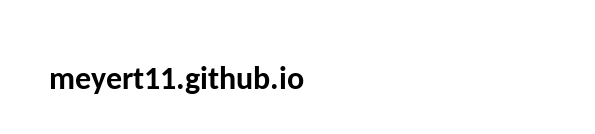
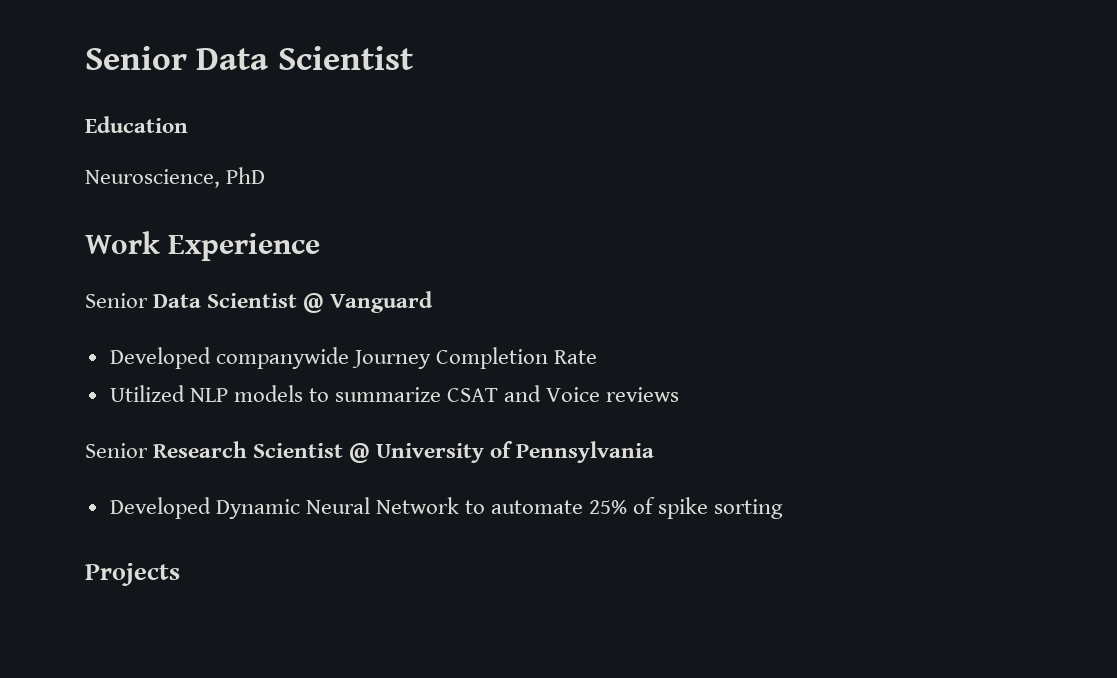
[49,66,304,94] meyert11.github.io -> [85,46,413,70] [85,116,188,133] [85,167,266,188] [85,231,321,261] [85,291,434,313] [109,347,598,369] [109,385,680,402] [85,441,655,463] [109,497,784,519] [85,563,180,586] Senior Data Scientist // Education // Neuroscience, PhD // Work Experience // Senior Data Scientist @ Vanguard // Developed companywide Journey Completion Rate // Utilized NLP models to summarize CSAT and Voice reviews // Senior Research Scientist @ University of Pennsylvania // Developed Dynamic Neural Network to automate 25% of spike sorting // Projects

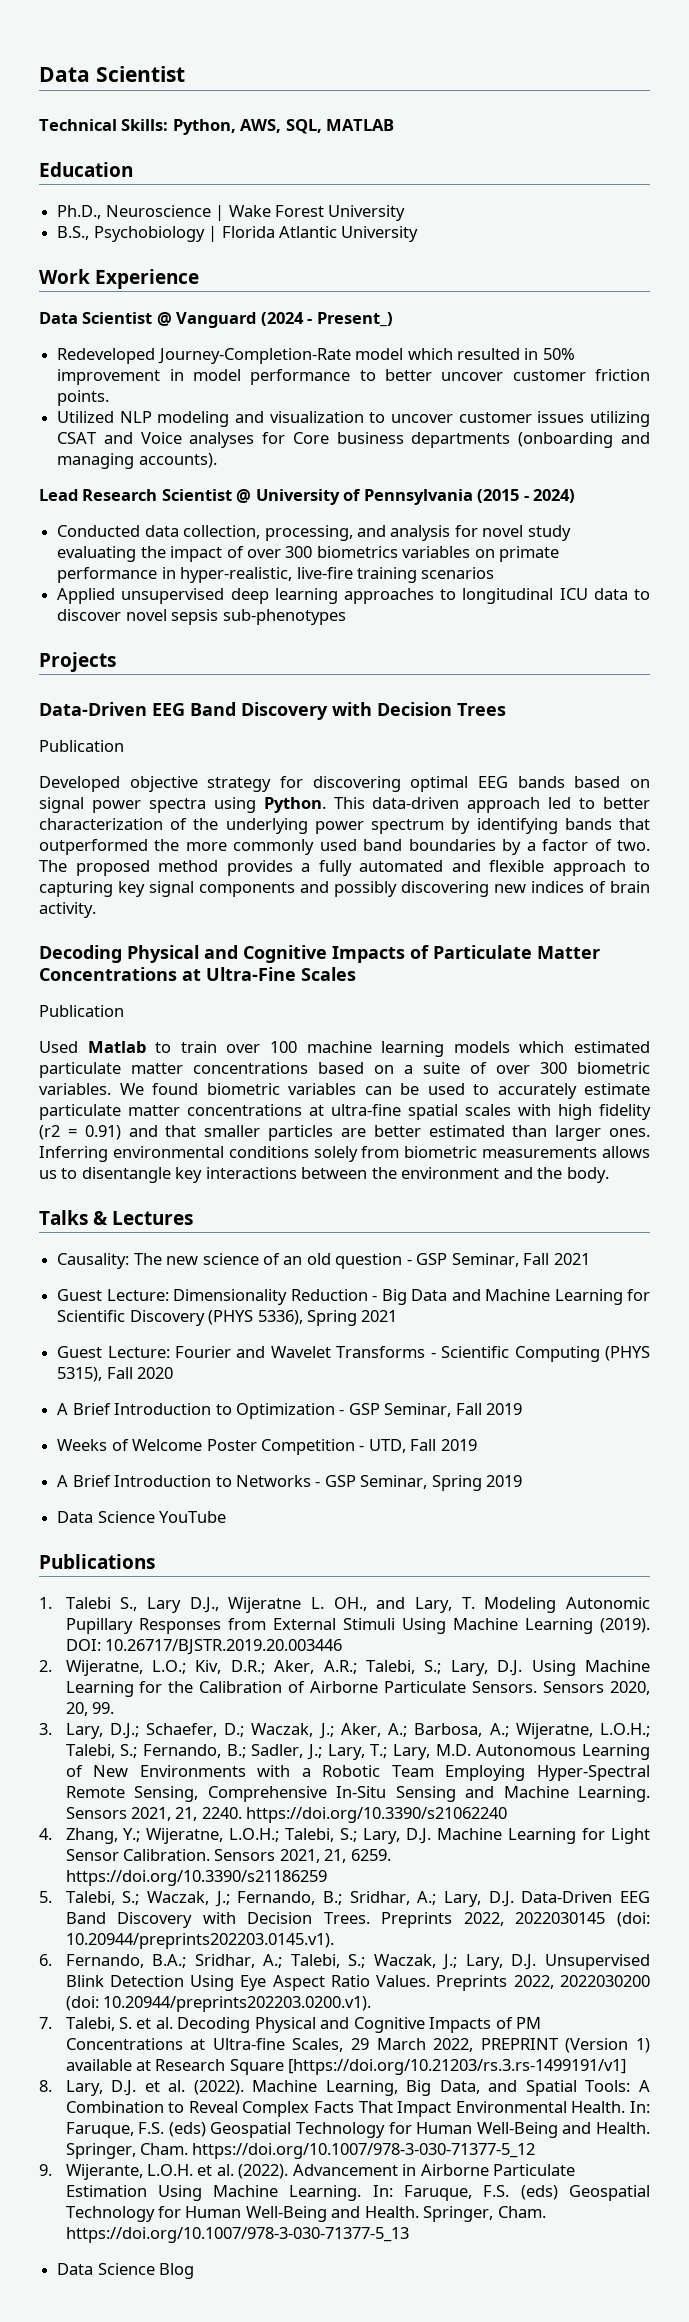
[85,46,187,70] Senior -> (39, 74) none
[85,116,188,133] [85,167,266,188] Education // Neuroscience, PhD -> [39,119,395,135] [39,162,133,177] [57,205,406,221] [57,226,419,242] Technical Skills: Python, AWS, SQL, MATLAB // Education // Ph.D., Neuroscience | Wake Forest University // B.S., Psychobiology | Florida Atlantic University
[85,293,148,308] Senior -> (200, 279) none
[109,347,598,369] [109,385,680,402] [85,443,148,458] // Developed companywide Journey Completion Rate // Utilized NLP models to summarize CSAT and Voice reviews // Senior -> [260,312,393,327] [57,348,575,364] [57,369,650,385] [57,390,110,406] [57,411,650,427] [57,432,650,448] [57,453,217,469] [39,489,78,501] (2024 - Present_) // Redeveloped Journey-Completion-Rate model which resulted in 50% improvement in model performance to better uncover customer friction points. // Utilized NLP modeling and visualization to uncover customer issues utilizing CSAT and Voice analyses for Core business departments (onboarding and managing accounts). // Lead
[109,497,784,519] [85,563,180,586] // Developed Dynamic Neural Network to automate 25% of spike sorting // Projects -> [477,489,576,503] [57,525,571,541] [57,546,560,562] [57,567,495,583] [57,588,650,604] [57,609,346,625] [39,652,116,672] [39,702,506,720] [39,740,124,752] [39,776,650,792] [39,797,650,813] [39,818,650,834] [39,839,650,855] [39,860,650,876] [39,881,650,897] [39,902,96,918] [39,945,600,963] [39,967,356,981] [39,1005,124,1017] [39,1041,651,1057] [39,1062,650,1078] [39,1083,650,1099] [39,1104,651,1120] [39,1125,650,1141] [39,1146,651,1162] [39,1167,609,1183] [39,1210,194,1225] [57,1253,590,1269] [57,1289,651,1305] [57,1310,398,1326] [57,1346,651,1362] [57,1367,174,1382] [57,1403,523,1419] [57,1439,477,1455] [57,1475,523,1491] [57,1511,227,1523] [39,1554,155,1569] [39,1597,650,1613] [65,1618,651,1634] [65,1639,342,1655] [39,1660,651,1676] [65,1681,650,1697] [65,1702,114,1716] [39,1723,651,1739] [65,1744,650,1760] [65,1765,651,1781] [65,1786,650,1802] [65,1807,508,1823] [39,1828,650,1844] [65,1849,391,1863] [65,1870,327,1886] [39,1891,650,1907] [65,1912,651,1928] [65,1933,334,1949] [39,1954,651,1970] [65,1975,650,1991] [65,1996,371,2012] [39,2017,542,2033] [65,2038,650,2053] [65,2059,627,2075] [39,2080,651,2096] [65,2101,650,2117] [65,2122,650,2138] [65,2143,536,2159] [39,2164,576,2180] [65,2185,651,2201] [65,2206,546,2222] [65,2227,409,2243] [57,2263,195,2279] (2015 - 2024) // Conducted data collection, processing, and analysis for novel study evaluating the impact of over 300 biometrics variables on primate performance in hyper-realistic, live-fire training scenarios // Applied unsupervised deep learning approaches to longitudinal ICU data to discover novel sepsis sub-phenotypes // Projects // Data-Driven EEG Band Discovery with Decision Trees // Publication // Developed objective strategy for discovering optimal EEG bands based on signal power spectra using Python. This data-driven approach led to better characterization of the underlying power spectrum by identifying bands that outperformed the more commonly used band boundaries by a factor of two. The proposed method provides a fully automated and flexible approach to capturing key signal components and possibly discovering new indices of brain activity. // Decoding Physical and Cognitive Impacts of Particulate Matter Concentrations at Ultra-Fine Scales // Publication // Used Matlab to train over 100 machine learning models which estimated particulate matter concentrations based on a suite of over 300 biometric variables. We found biometric variables can be used to accurately estimate particulate matter concentrations at ultra-fine spatial scales with high fidelity (r2 = 0.91) and that smaller particles are better estimated than larger ones. Inferring environmental conditions solely from biometric measurements allows us to disentangle key interactions between the environment and the body. // Talks & Lectures // Causality: The new science of an old question - GSP Seminar, Fall 2021 // Guest Lecture: Dimensionality Reduction - Big Data and Machine Learning for Scientific Discovery (PHYS 5336), Spring 2021 // Guest Lecture: Fourier and Wavelet Transforms - Scientific Computing (PHYS 5315), Fall 2020 // A Brief Introduction to Optimization - GSP Seminar, Fall 2019 // Weeks of Welcome Poster Competition - UTD, Fall 2019 // A Brief Introduction to Networks - GSP Seminar, Spring 2019 // Data Science YouTube // Publications // 1. Talebi S., Lary D.J., Wijeratne L. OH., and Lary, T. Modeling Autonomic Pupillary Responses from External Stimuli Using Machine Learning (2019). DOI: 10.26717/BJSTR.2019.20.003446 // 2. Wijeratne, L.O.; Kiv, D.R.; Aker, A.R.; Talebi, S.; Lary, D.J. Using Machine Learning for the Calibration of Airborne Particulate Sensors. Sensors 2020, 20, 99. // 3. Lary, D.J.; Schaefer, D.; Waczak, J.; Aker, A.; Barbosa, A.; Wijeratne, L.O.H.; Talebi, S.; Fernando, B.; Sadler, J.; Lary, T.; Lary, M.D. Autonomous Learning of New Environments with a Robotic Team Employing Hyper-Spectral Remote Sensing, Comprehensive In-Situ Sensing and Machine Learning. Sensors 2021, 21, 2240. https://doi.org/10.3390/s21062240 // 4. Zhang, Y.; Wijeratne, L.O.H.; Talebi, S.; Lary, D.J. Machine Learning for Light Sensor Calibration. Sensors 2021, 21, 6259. https://doi.org/10.3390/s21186259 // 5. Talebi, S.; Waczak, J.; Fernando, B.; Sridhar, A.; Lary, D.J. Data-Driven EEG Band Discovery with Decision Trees. Preprints 2022, 2022030145 (doi: 10.20944/preprints202203.0145.v1). // 6. Fernando, B.A.; Sridhar, A.; Talebi, S.; Waczak, J.; Lary, D.J. Unsupervised Blink Detection Using Eye Aspect Ratio Values. Preprints 2022, 2022030200 (doi: 10.20944/preprints202203.0200.v1). // 7. Talebi, S. et al. Decoding Physical and Cognitive Impacts of PM Concentrations at Ultra-fine Scales, 29 March 2022, PREPRINT (Version 1) available at Research Square [https://doi.org/10.21203/rs.3.rs-1499191/v1] // 8. Lary, D.J. et al. (2022). Machine Learning, Big Data, and Spatial Tools: A Combination to Reveal Complex Facts That Impact Environmental Health. In: Faruque, F.S. (eds) Geospatial Technology for Human Well-Being and Health. Springer, Cham. https://doi.org/10.1007/978-3-030-71377-5_12 // 9. Wijerante, L.O.H. et al. (2022). Advancement in Airborne Particulate Estimation Using Machine Learning. In: Faruque, F.S. (eds) Geospatial Technology for Human Well-Being and Health. Springer, Cham. https://doi.org/10.1007/978-3-030-71377-5_13 // Data Science Blog

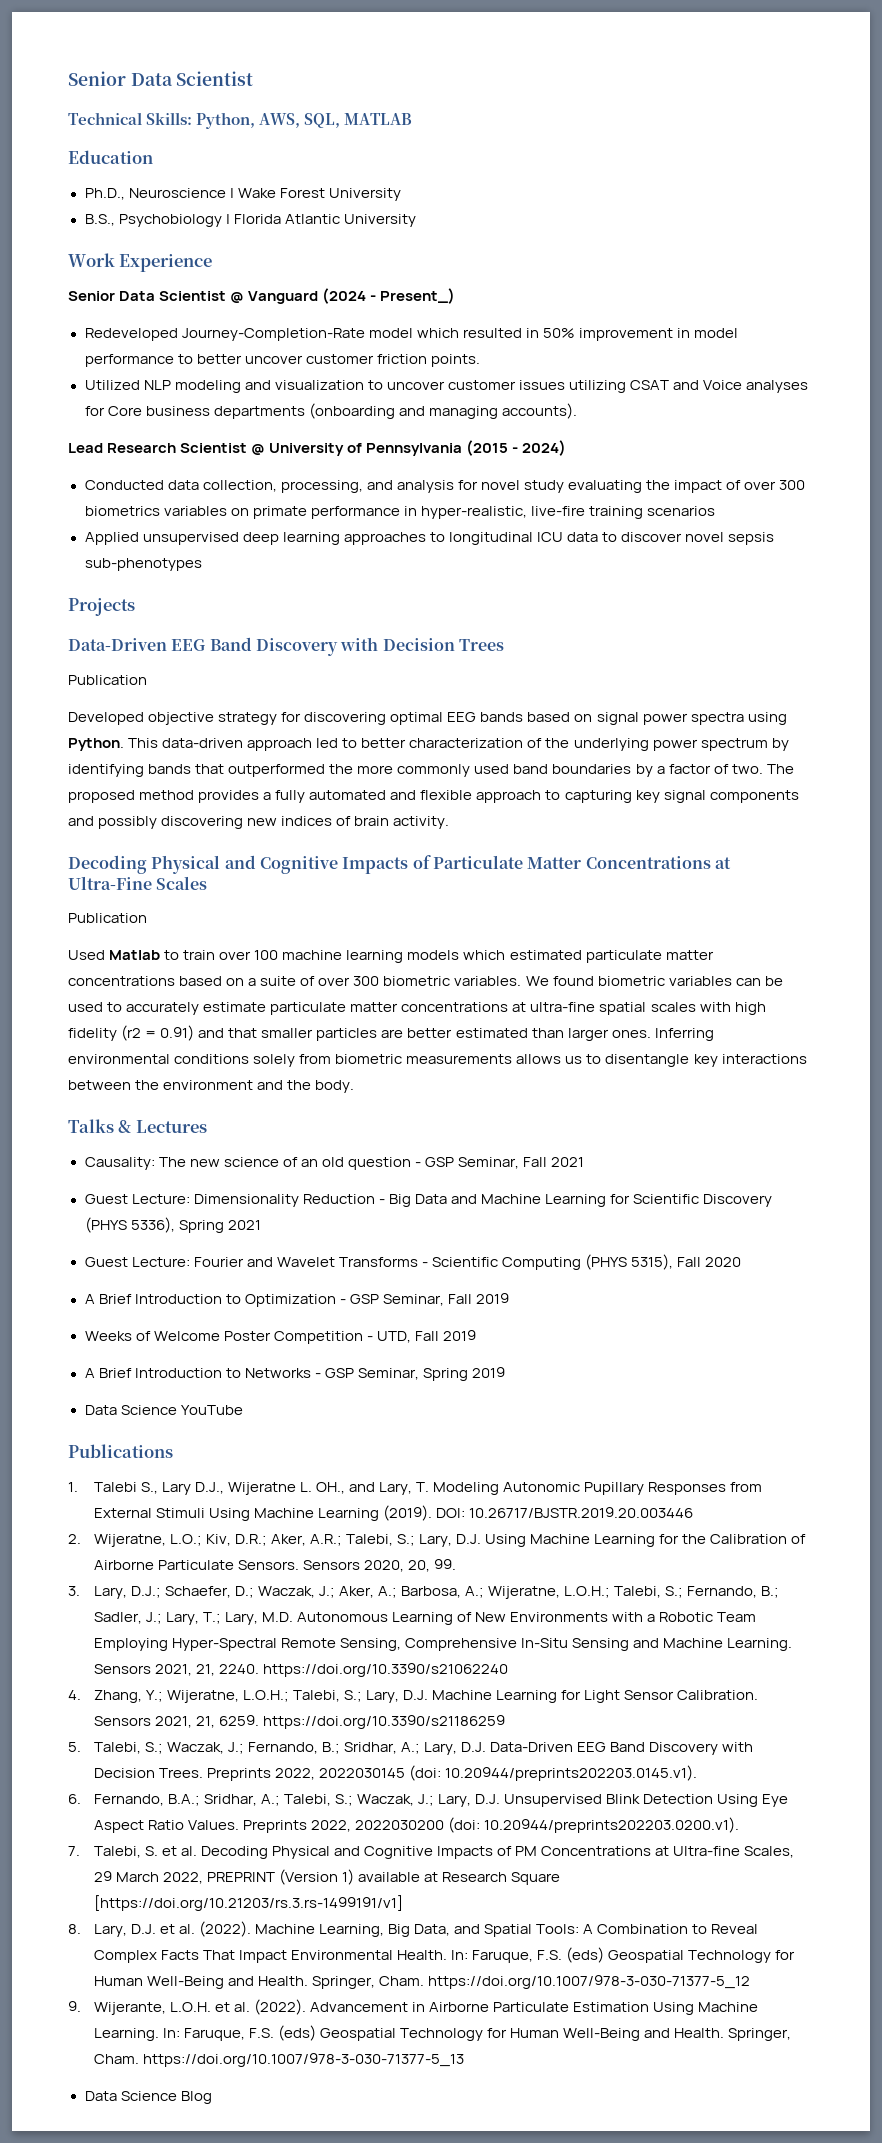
(39, 74) none -> [68,71,126,86] Senior
(200, 279) none -> [68,291,115,301] Senior

